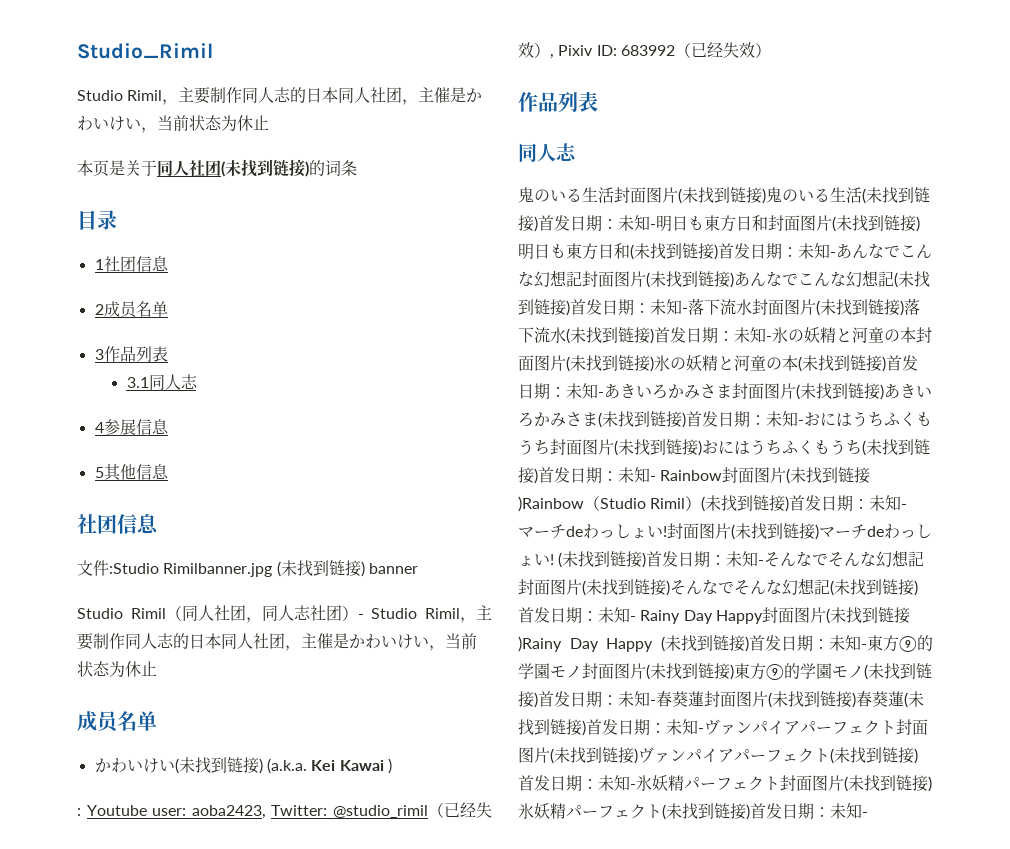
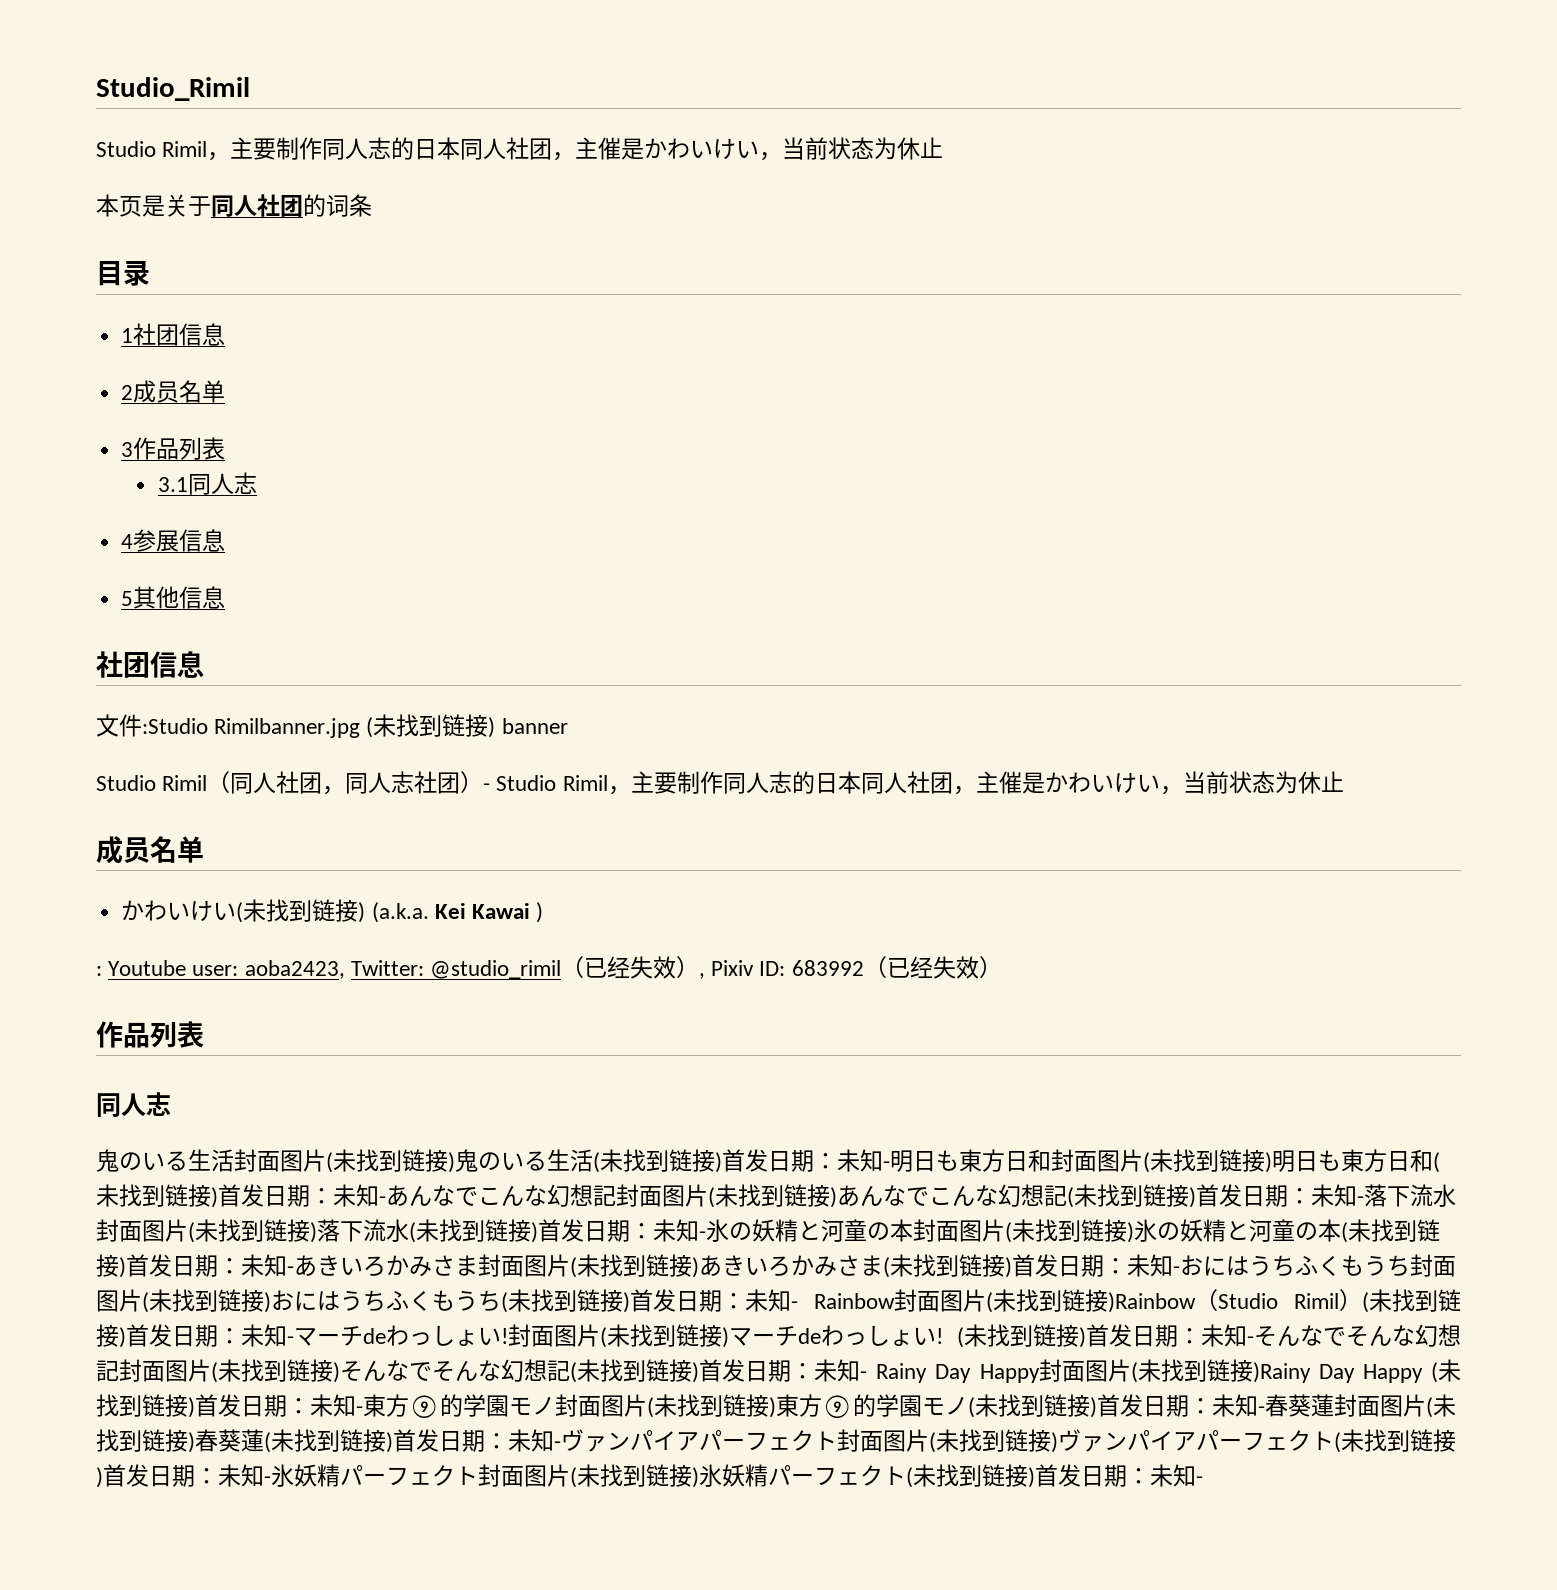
[221,159,309,177] (未找到链接) -> (303, 206) none

